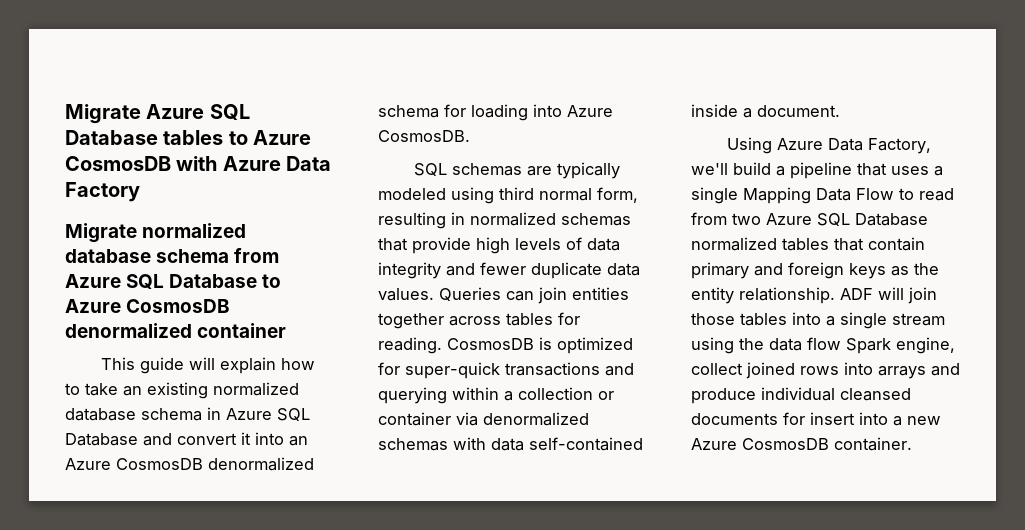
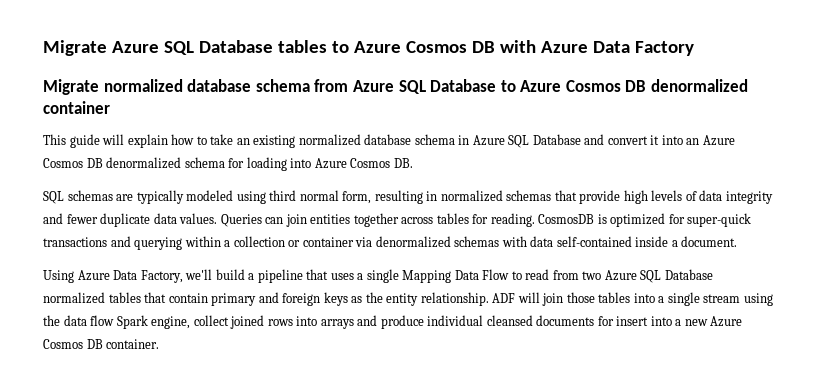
[65,156,171,171] CosmosDB -> [405,41,495,53] Cosmos DB
[126,299,231,313] CosmosDB -> [565,80,647,92] Cosmos DB
[116,458,203,470] CosmosDB -> [43,158,103,168] Cosmos DB
[378,130,470,142] CosmosDB. -> [350,158,413,168] Cosmos DB.
[742,438,829,450] CosmosDB -> [43,339,103,349] Cosmos DB

